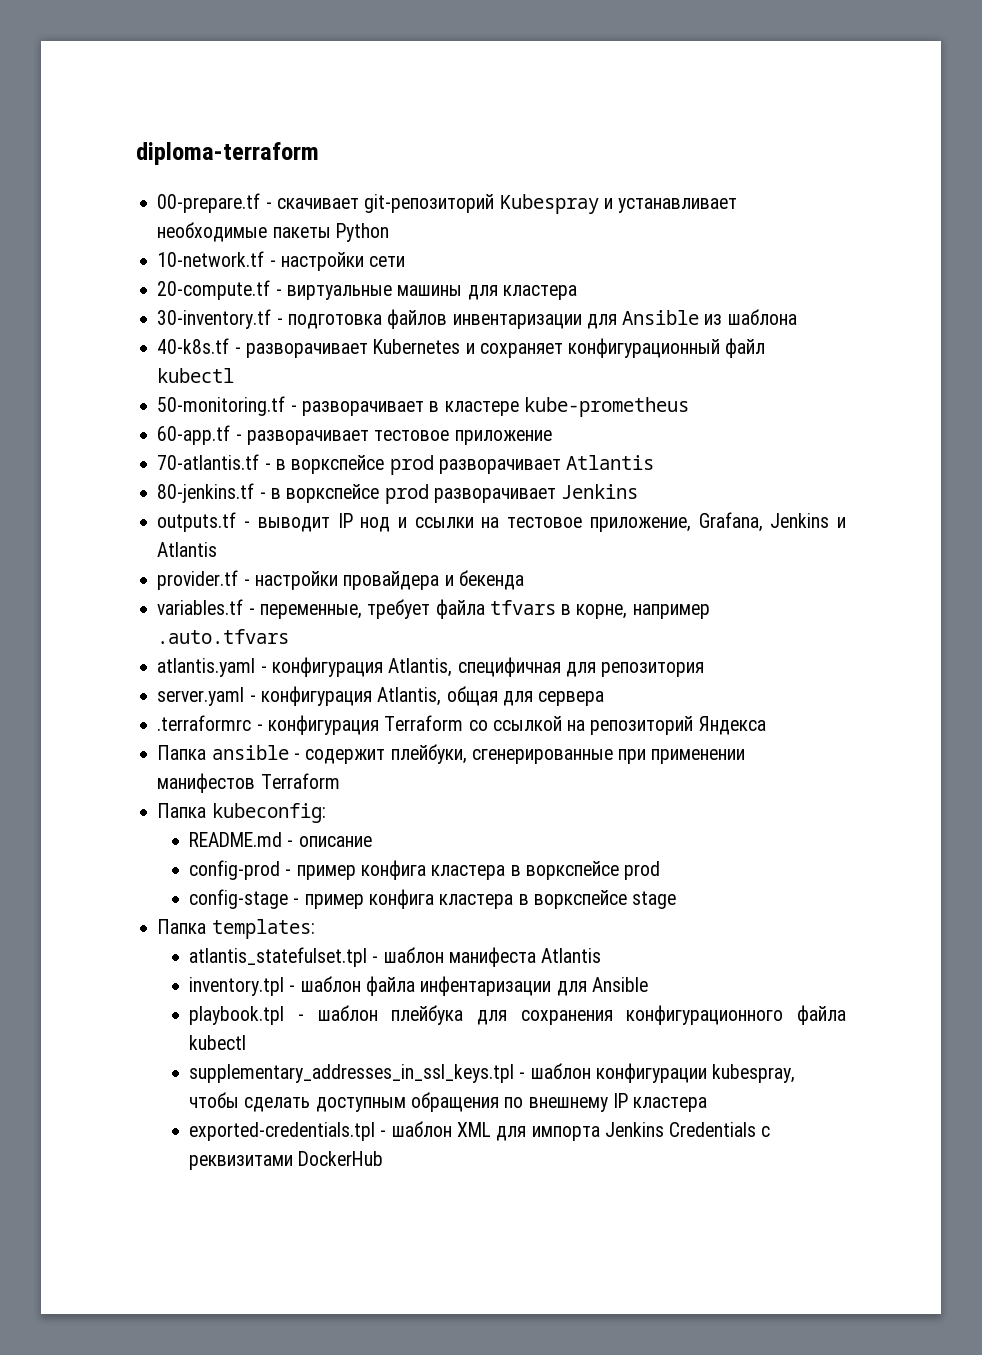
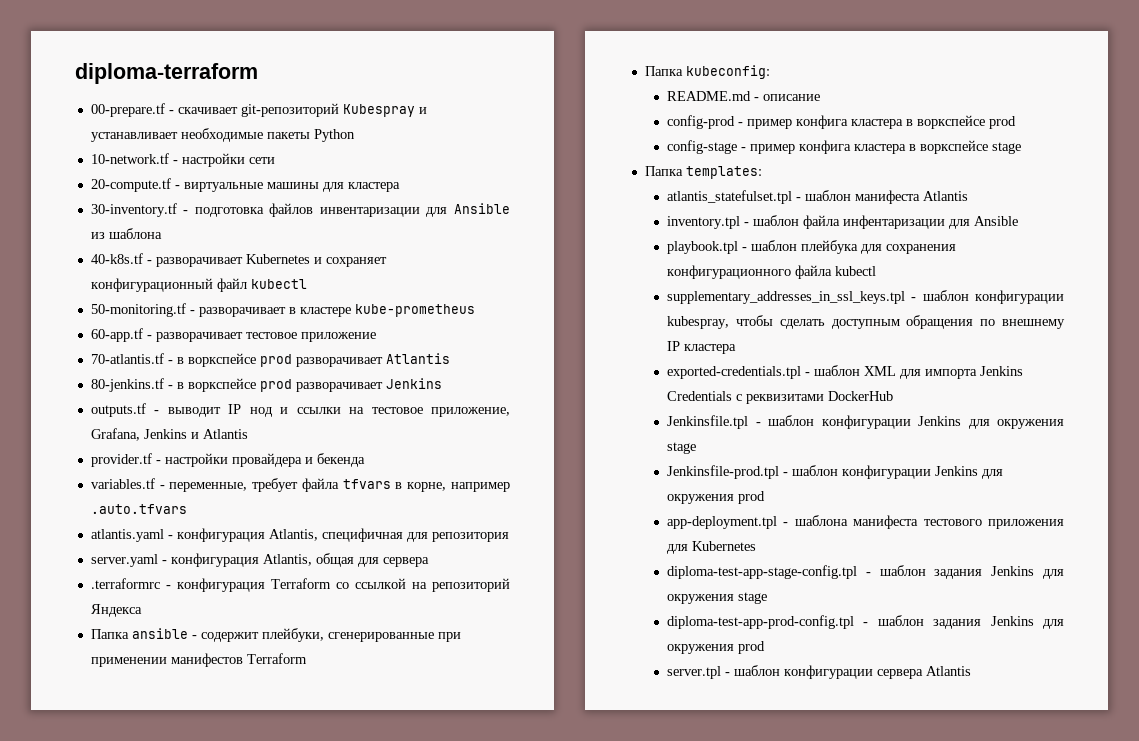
(384, 1158) none -> [667,415,1064,429] [667,442,697,454] [667,465,1004,479] [667,491,766,504] [667,515,1064,529] [667,541,757,554] [667,565,1064,579] [667,592,768,604] [667,615,1064,629] [667,641,766,654] [667,665,972,679] // Jenkinsfile.tpl - шаблон конфигурации Jenkins для окружения stage // Jenkinsfile-prod.tpl - шаблон конфигурации Jenkins для окружения prod // app-deployment.tpl - шаблона манифеста тестового приложения для Kubernetes // diploma-test-app-stage-config.tpl - шаблон задания Jenkins для окружения stage // diploma-test-app-prod-config.tpl - шаблон задания Jenkins для окружения prod // server.tpl - шаблон конфигурации сервера Atlantis

